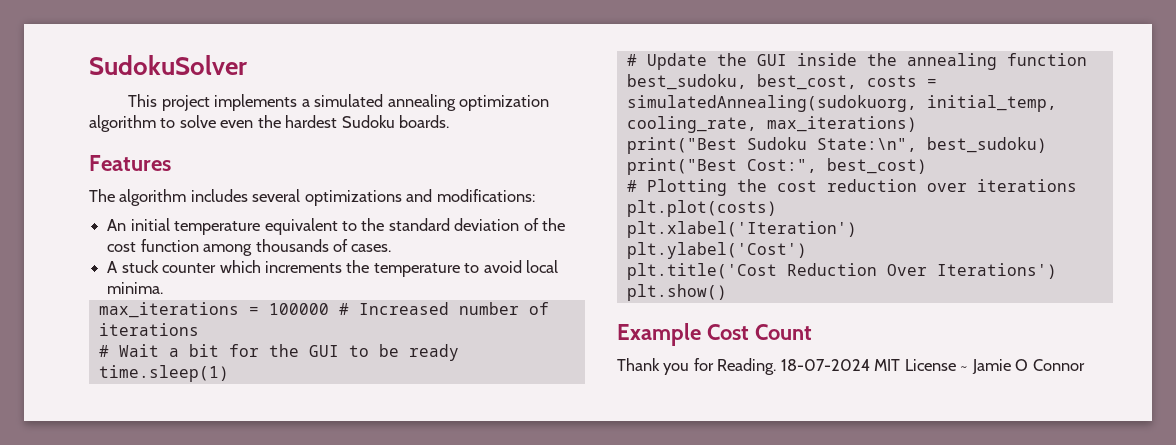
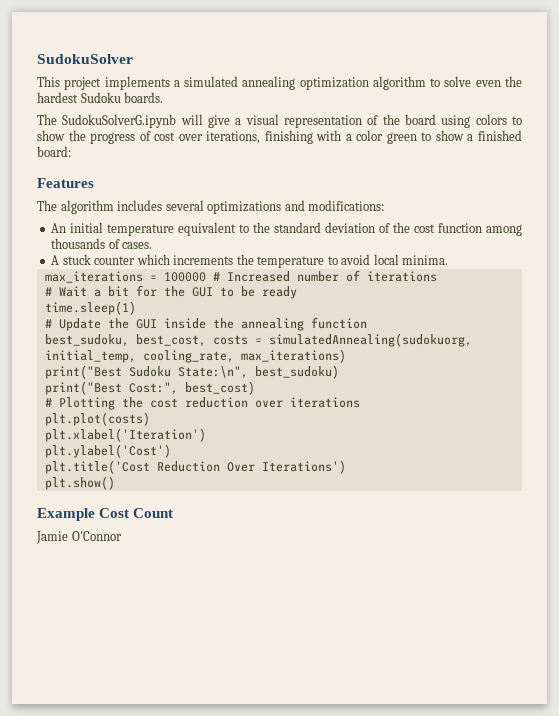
(450, 121) none -> [37,114,522,128] [37,130,523,144] [37,146,71,157] // The SudokuSolverG.ipynb will give a visual representation of the board using colors to show the progress of cost over iterations, finishing with a color green to show a finished board:
[617,358,1085,375] Thank you for Reading. 18-07-2024 MIT License ~ Jamie O Connor -> [36,531,122,544] Jamie O'Connor

